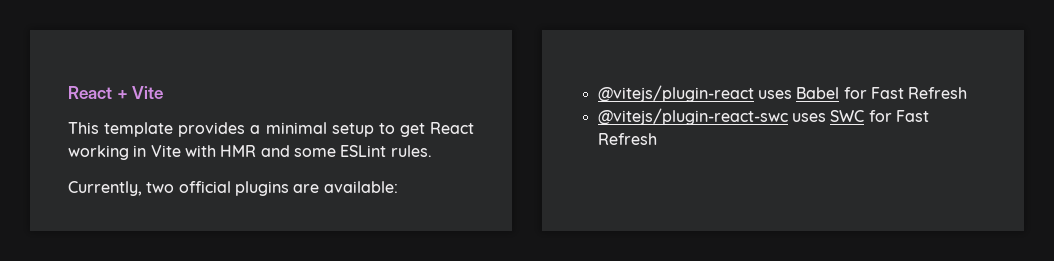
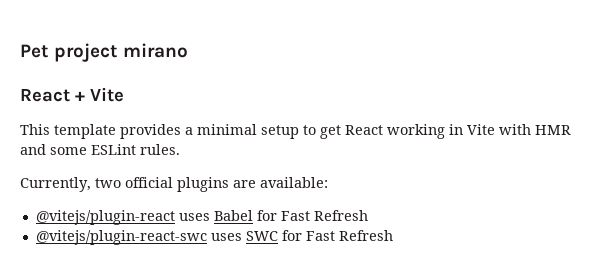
(68, 92) none -> [20,43,189,62] Pet project mirano //

